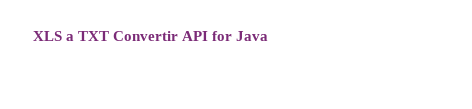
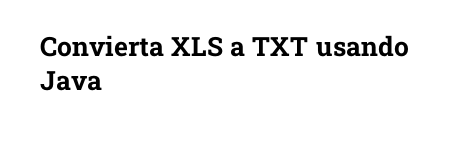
(33, 36) none -> [40,35,164,57] Convierta
[113,31,233,41] Convertir API for -> [315,35,409,57] usando

